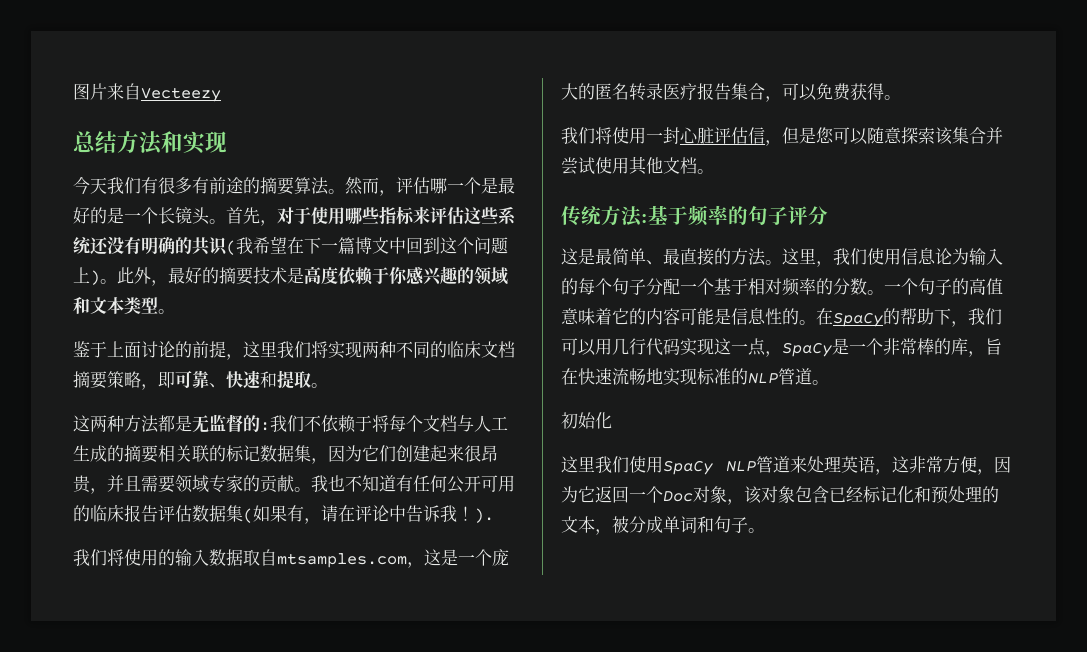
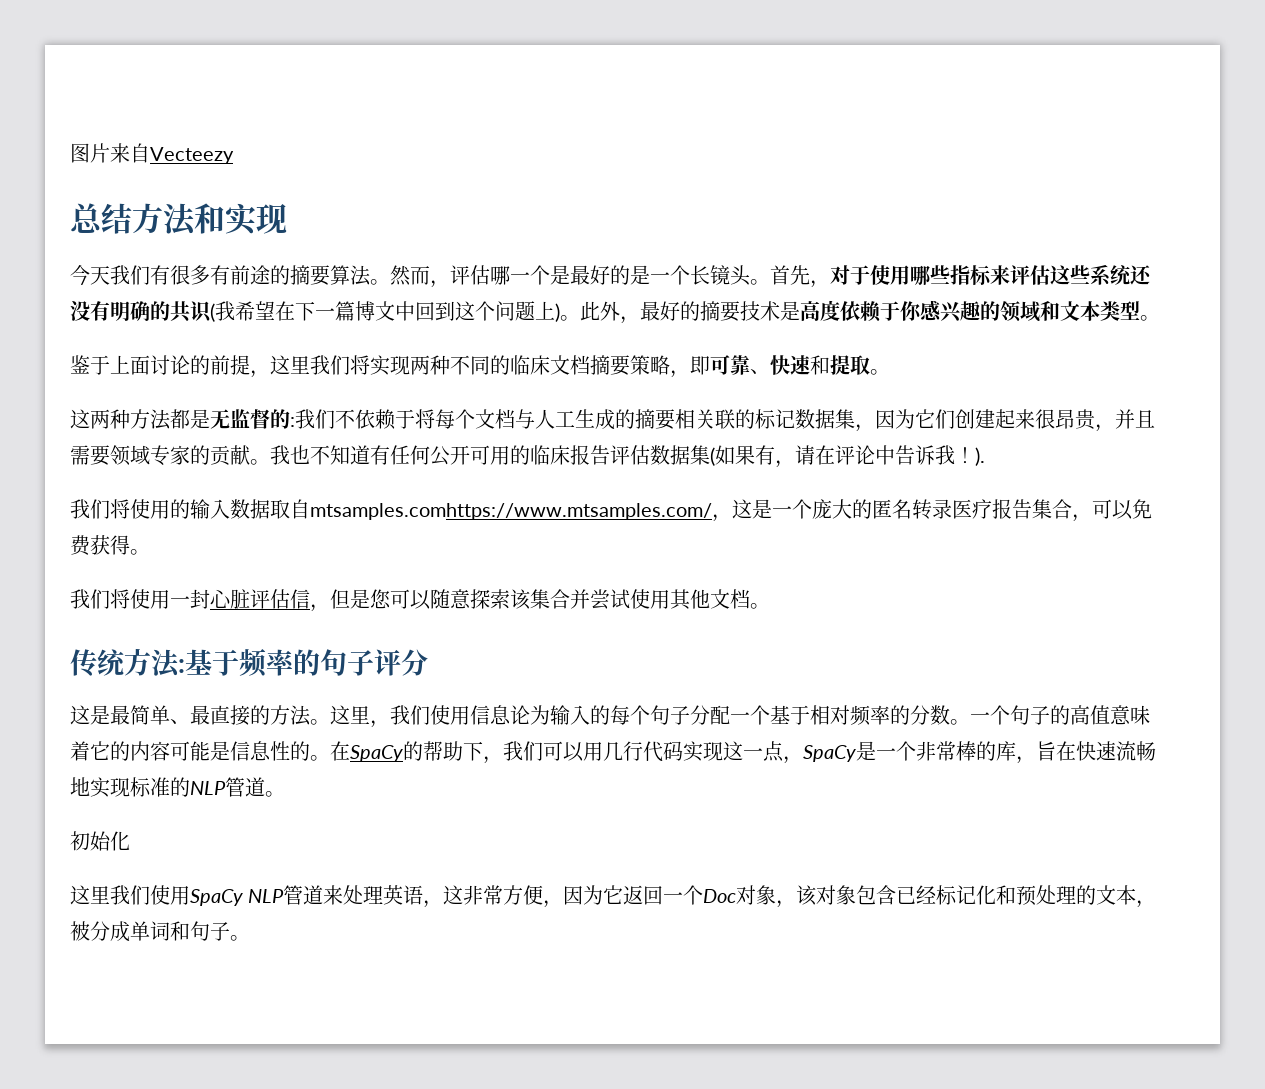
[277,553,407,568] mtsamples.com -> [310,503,712,520] mtsamples.comhttps://www.mtsamples.com/

